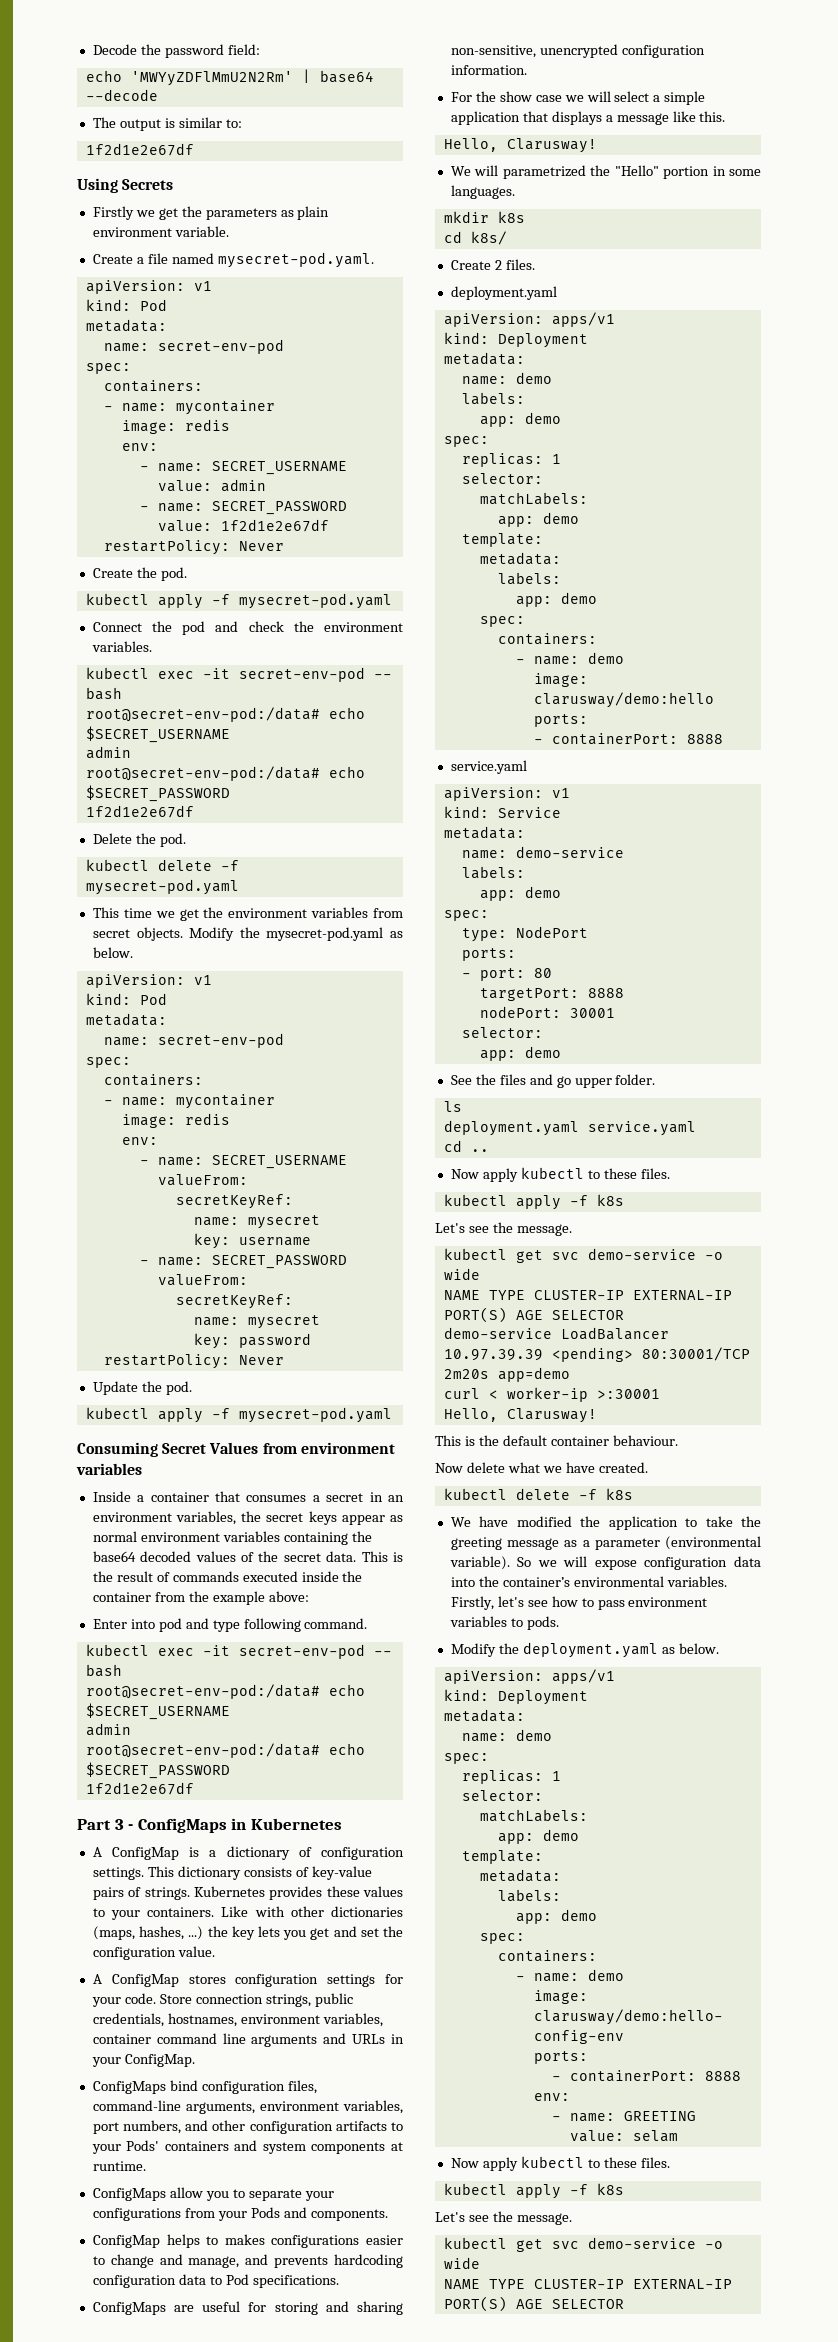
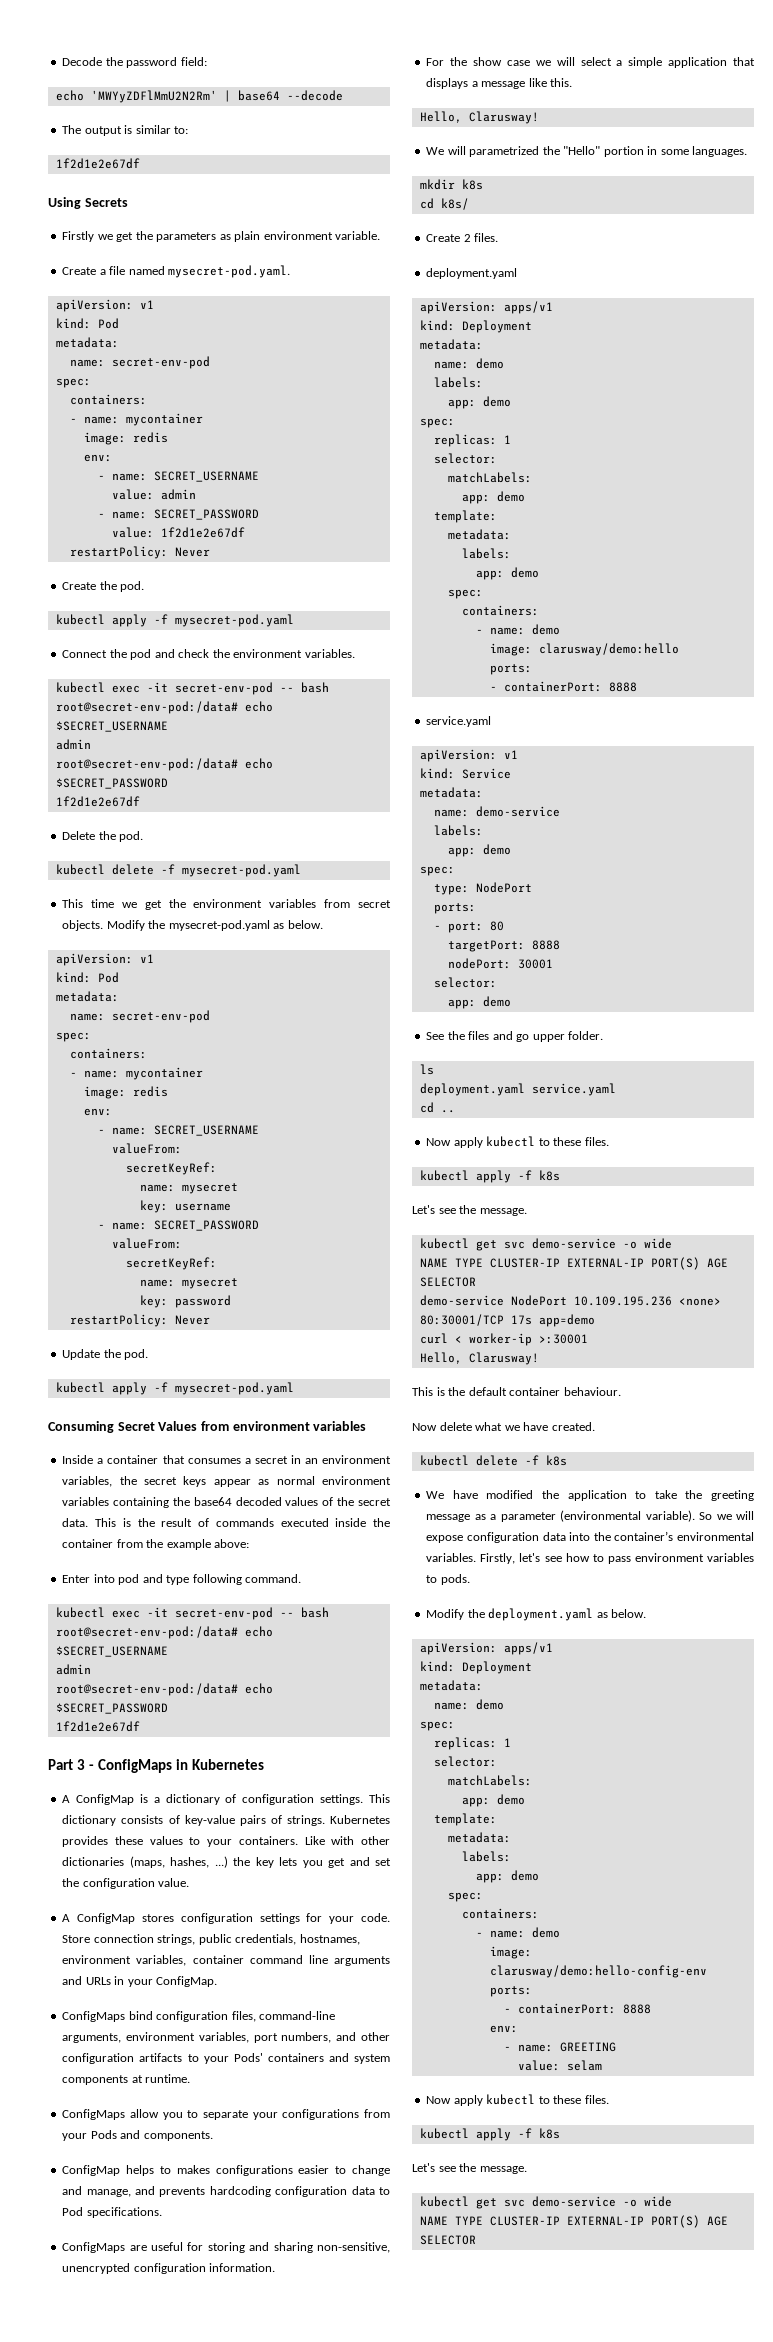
[560,1327,669,1340] [443,1347,750,1362] [443,1369,489,1379] LoadBalancer 10.97.39.39 <pending> 80:30001/TCP 2m20s -> [510,1295,721,1306] [419,1314,532,1326] NodePort 10.109.195.236 <none> 80:30001/TCP 17s

